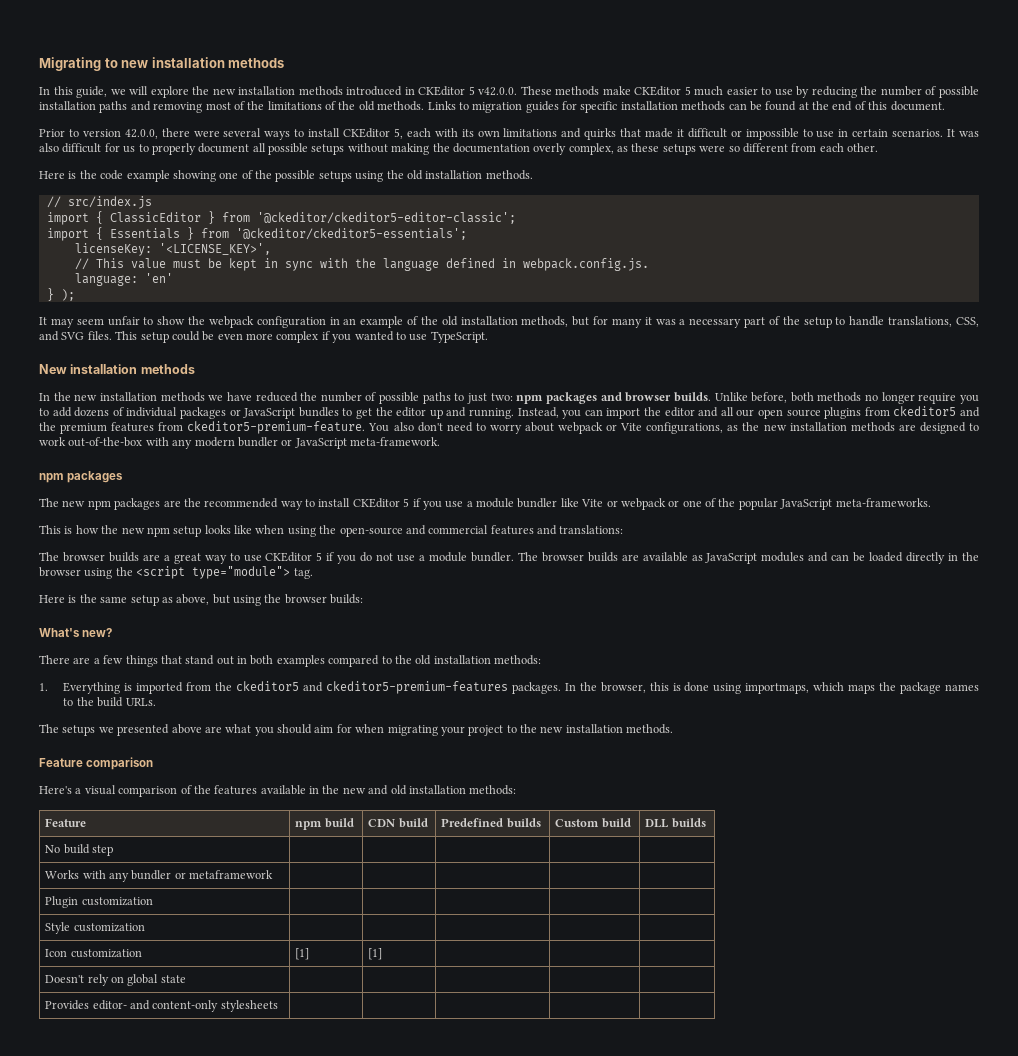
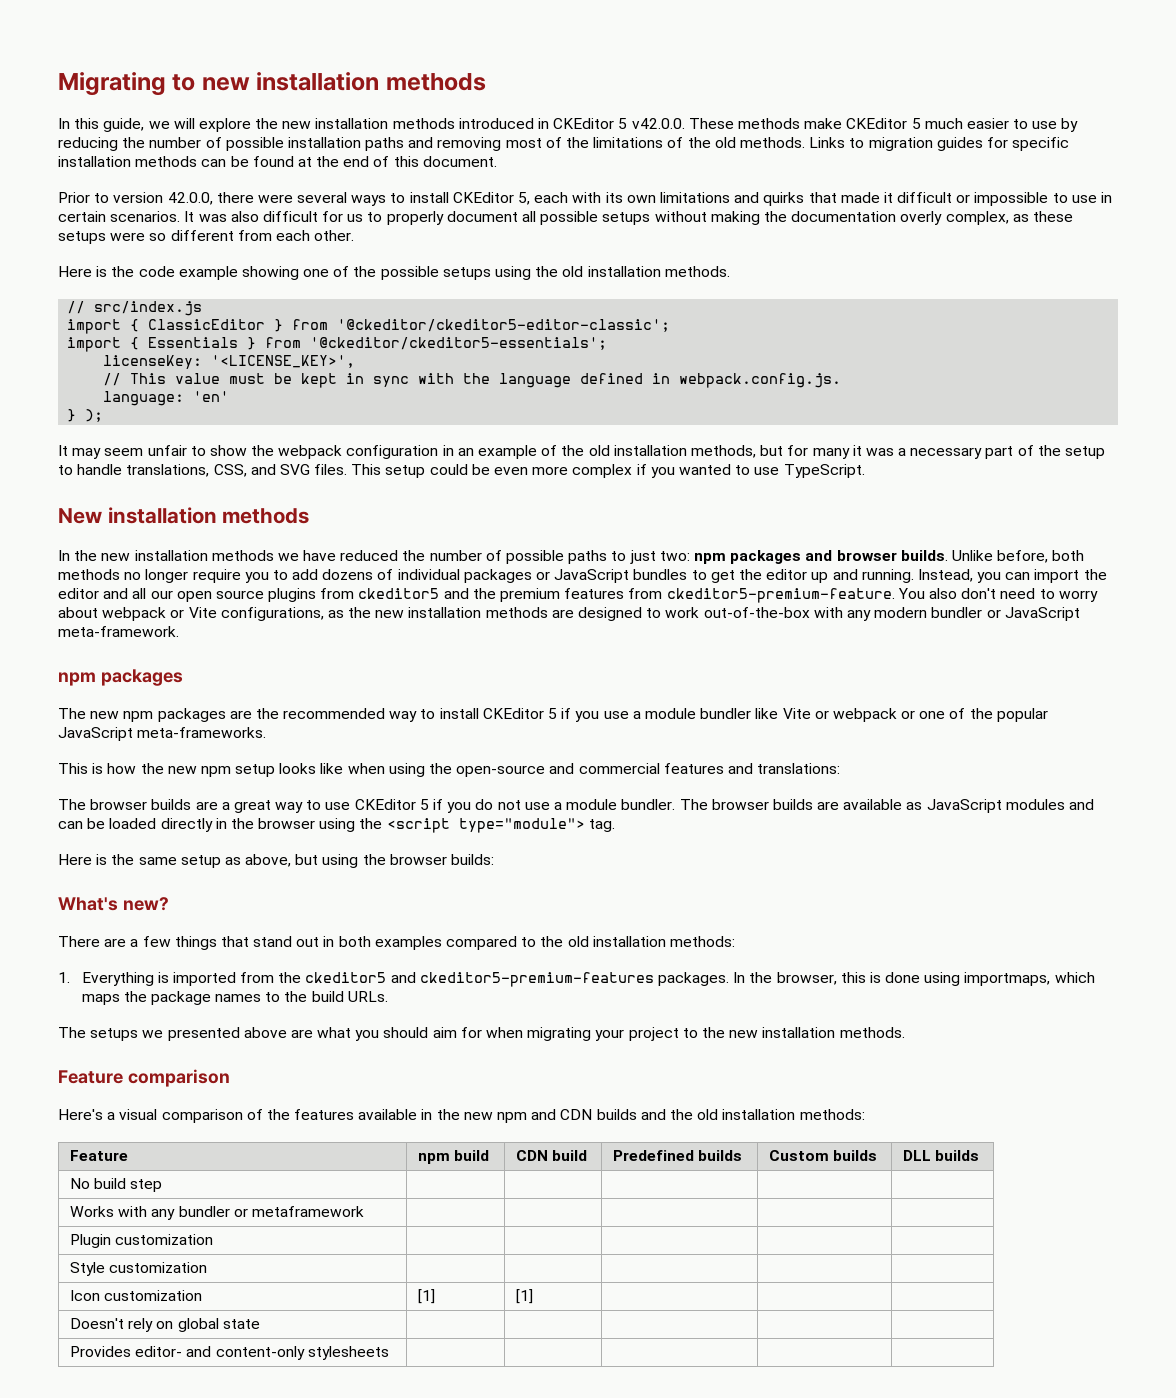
[368,785,389,795] and -> [497,1109,693,1123] npm and CDN builds and the
[601,818,631,828] build -> [833,1150,878,1161] builds

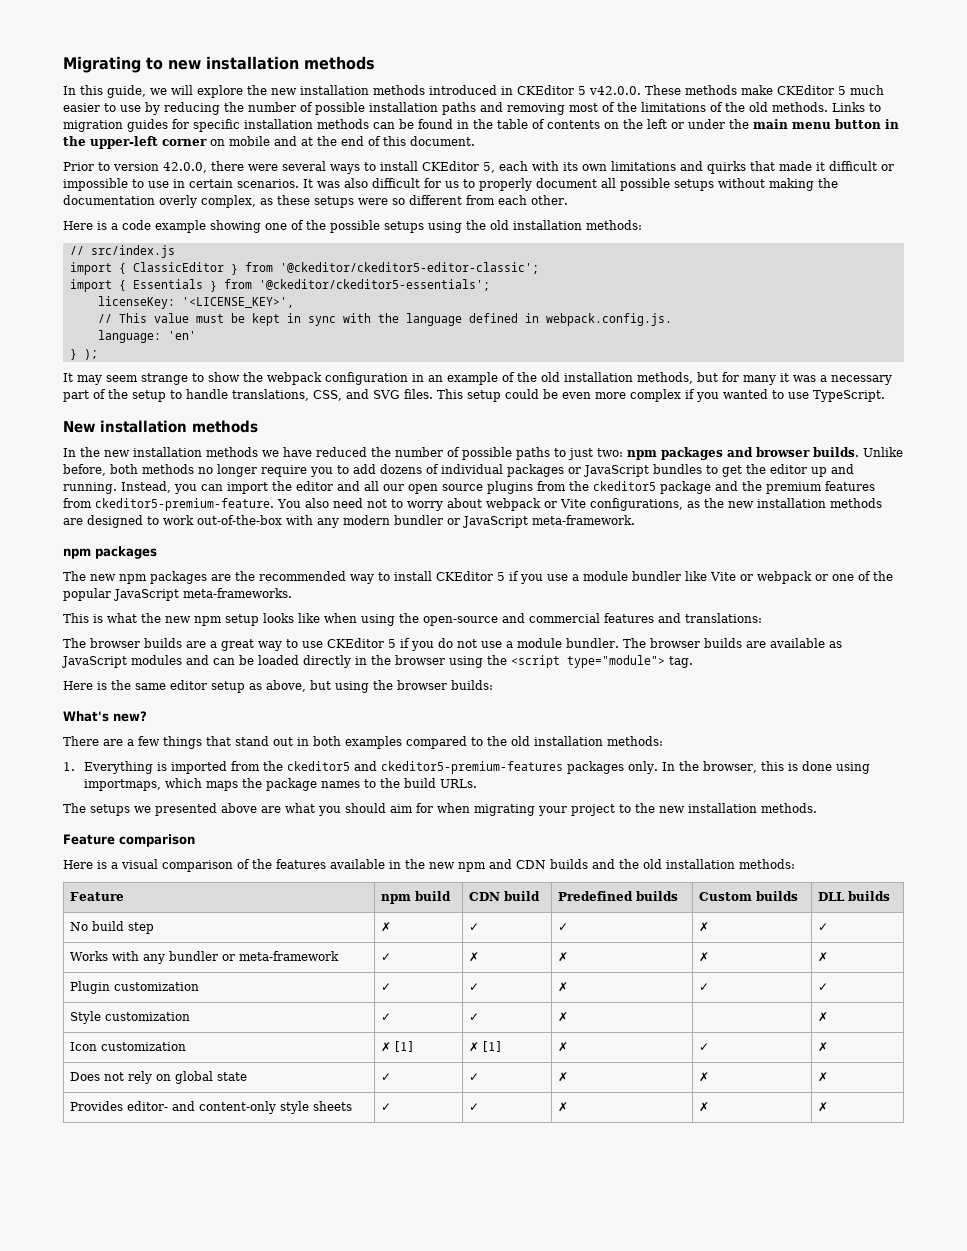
(294, 161) none -> [457,119,899,129] [63,136,297,149] in the table of contents on the left or under the main menu button in the upper-left corner on mobile and
[111,266,135,277] the -> [111,223,118,230] a
[664,266,730,277] methods. -> [586,220,642,230] methods:
[147,445,187,456] unfair -> [141,373,188,385] strange
[358,588,440,599] ckeditor5 -> [569,481,711,494] the ckeditor5 package
[961,588,1036,599] don't need -> [333,498,387,508] need not
[107,763,137,774] how -> [107,613,137,623] what
(177, 861) none -> [170,680,207,690] editor
[658,972,730,986] packages. -> [566,761,658,774] packages only.
[58,1109,103,1120] Here's -> [63,860,107,869] Here is
(163, 1185) | | | | -> [380,922,391,932] [468,923,479,931] [557,923,568,931] [698,922,709,932] [817,923,828,931] ✗ | ✓ | ✓ | ✗ | ✓
[251,1206,364,1217] [70,1234,214,1248] [70,1262,208,1276] metaframework | | | | | // Plugin customization | | | | | // Style customization | | | | | -> [238,951,339,961] [380,953,391,961] [468,952,479,962] [557,952,568,962] [698,952,709,962] [817,952,828,962] [69,981,199,994] [380,983,391,991] [468,983,479,991] [557,982,568,992] [698,983,709,991] [817,983,828,991] [69,1011,190,1024] [380,1013,391,1021] [468,1013,479,1021] [557,1012,568,1022] [817,1012,828,1022] meta-framework | ✓ | ✗ | ✗ | ✗ | ✗ // Plugin customization | ✓ | ✓ | ✗ | ✓ | ✓ // Style customization | ✓ | ✓ | ✗ | | ✗
[418,1289,436,1304] [516,1289,534,1304] [70,1318,125,1329] [1] | [1] | | | // Doesn't -> [380,1041,413,1052] [468,1041,501,1052] [557,1042,568,1052] [698,1043,709,1051] [817,1042,828,1052] [69,1072,124,1081] ✗ [1] | ✗ [1] | ✗ | ✓ | ✗ // Does not
(260, 1324) | | | | -> [380,1073,391,1081] [468,1073,479,1081] [557,1072,568,1082] [698,1072,709,1082] [817,1072,828,1082] ✓ | ✓ | ✗ | ✗ | ✗
[307,1346,389,1360] stylesheets | | | | | -> [279,1101,352,1114] [380,1103,391,1111] [468,1103,479,1111] [557,1102,568,1112] [698,1102,709,1112] [817,1102,828,1112] style sheets | ✓ | ✓ | ✗ | ✗ | ✗

